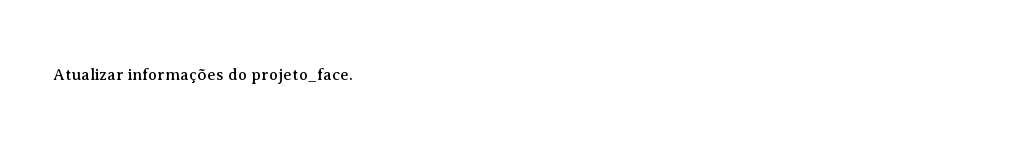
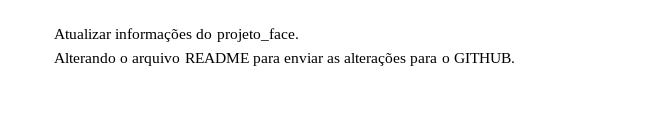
(353, 76) none -> [54,53,515,66] // Alterando o arquivo README para enviar as alterações para o GITHUB.

